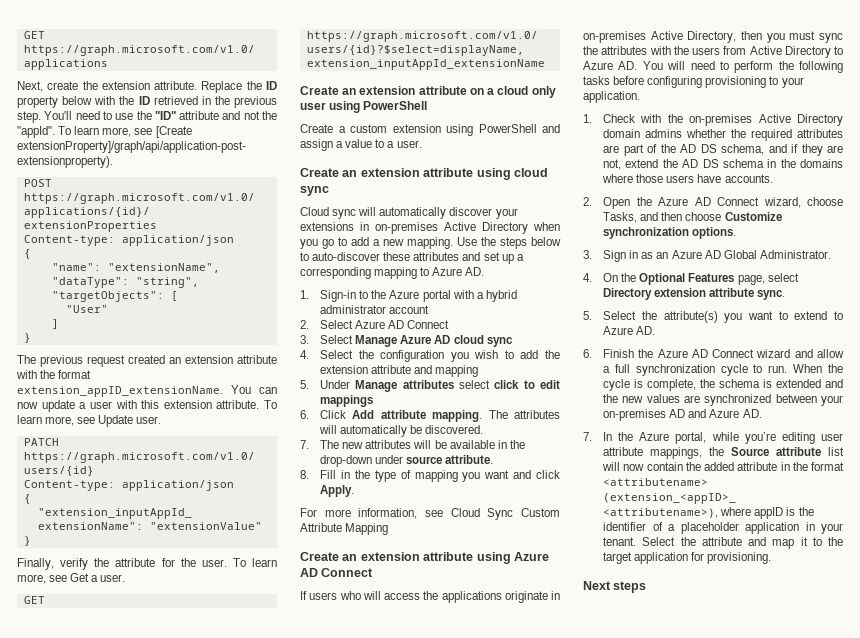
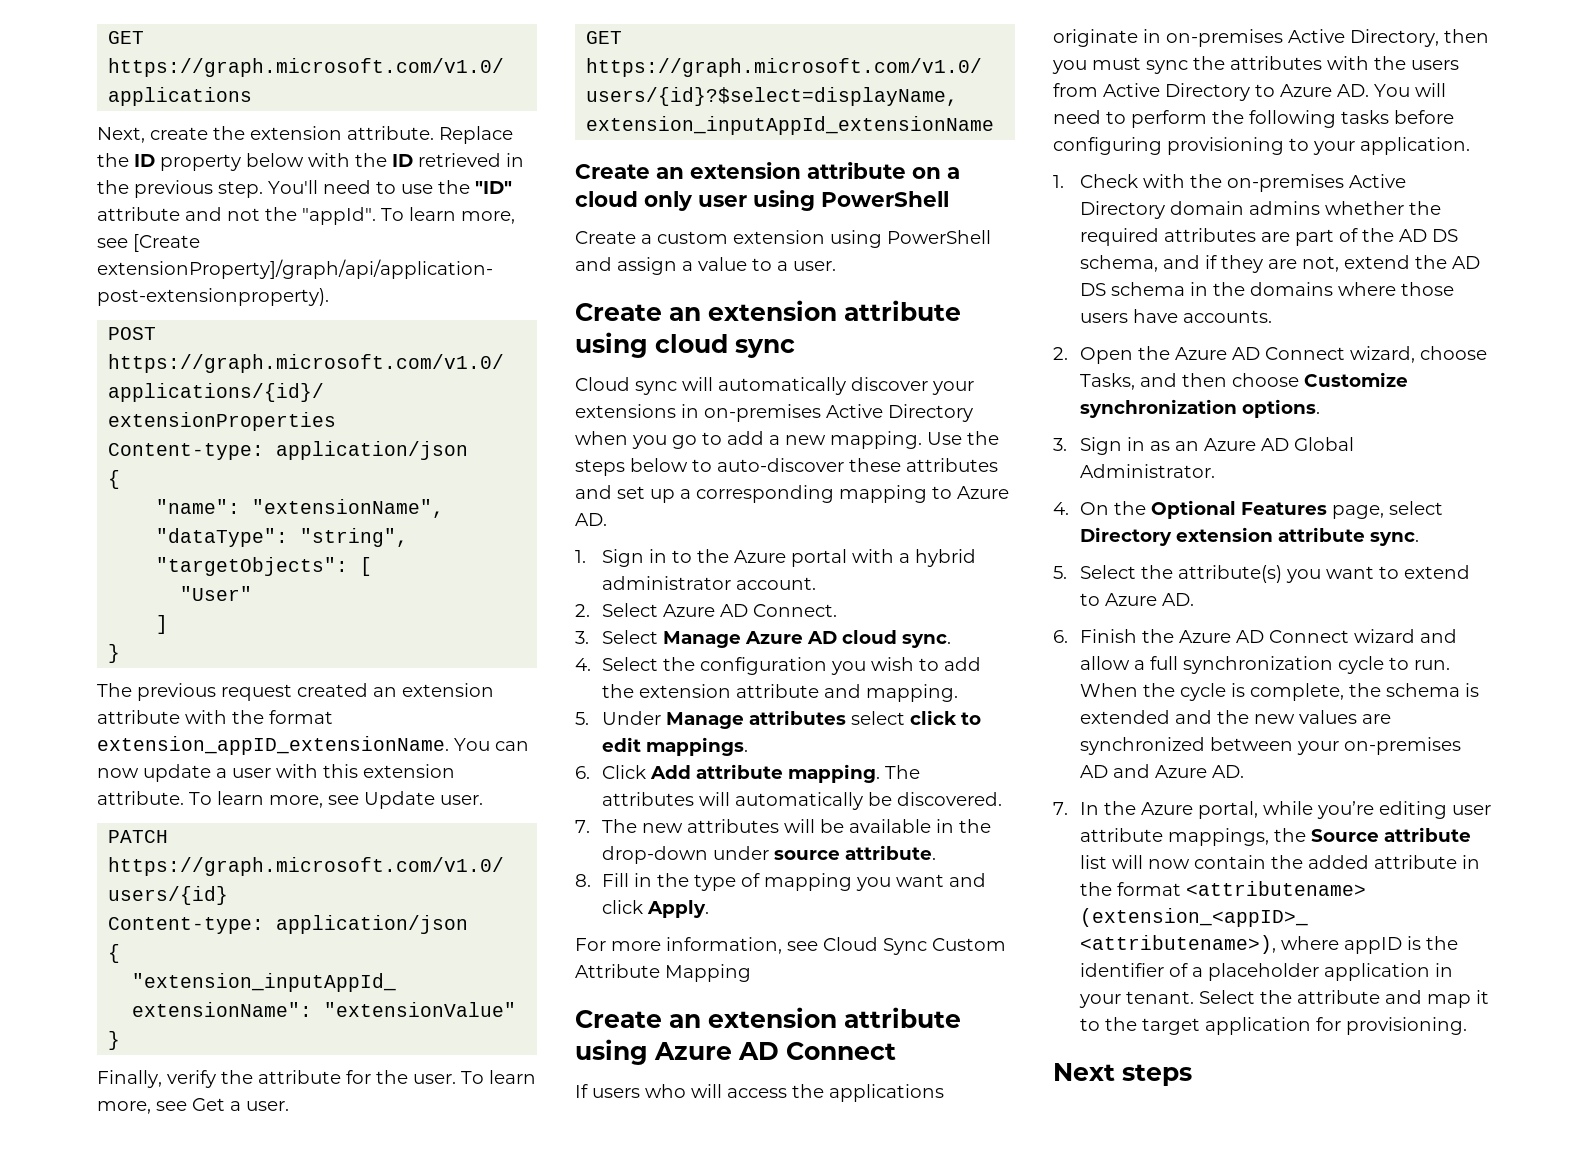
[320,290,357,302] Sign-in -> [602,549,668,567] Sign in
[389,305,430,314] account -> [736,577,817,590] account.
[407,320,450,329] Connect -> [753,604,838,617] Connect.
[486,337,513,347] sync -> [902,634,952,648] sync.
[435,365,479,377] mapping -> [866,684,959,702] mapping.
[320,395,374,407] mappings -> [646,737,749,756] mappings.

